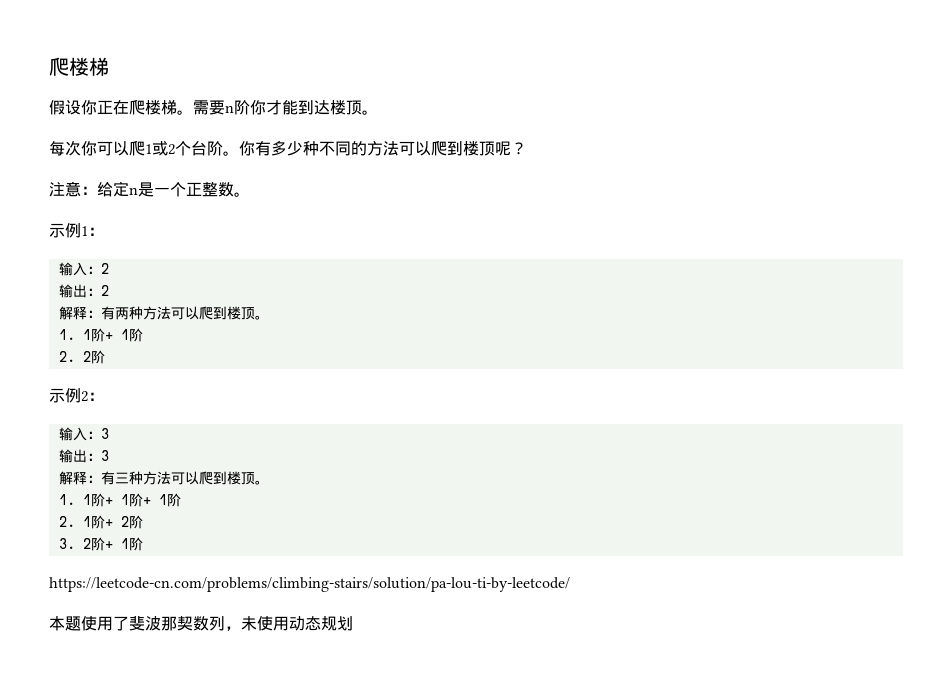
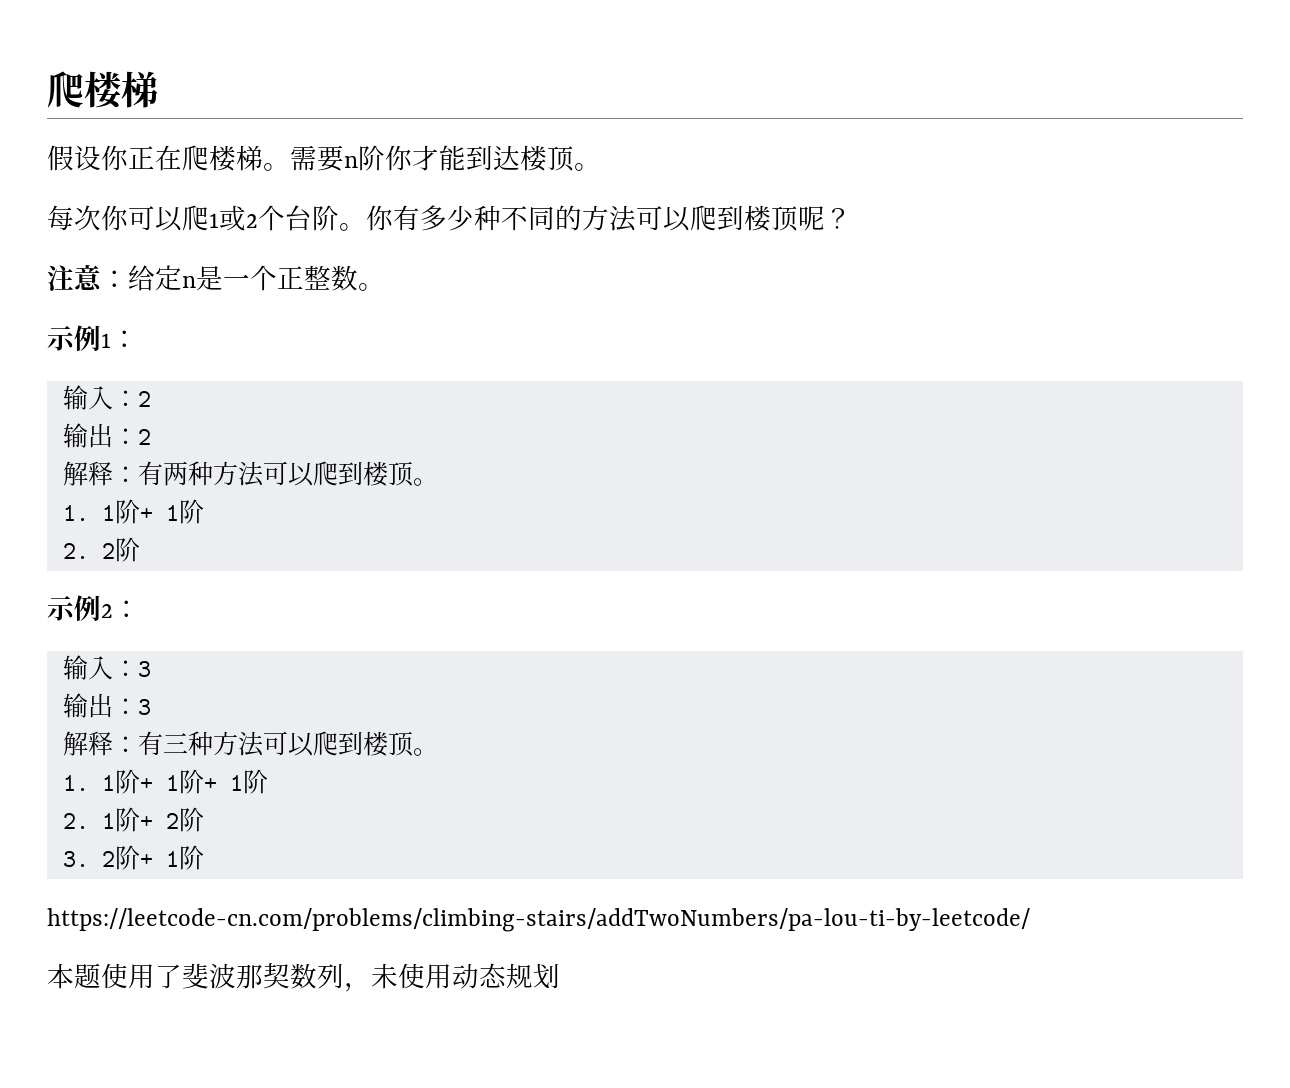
[49,577,570,592] https://leetcode-cn.com/problems/climbing-stairs/solution/pa-lou-ti-by-leetcode/ -> [47,908,1030,932] https://leetcode-cn.com/problems/climbing-stairs/addTwoNumbers/pa-lou-ti-by-leetcode/

